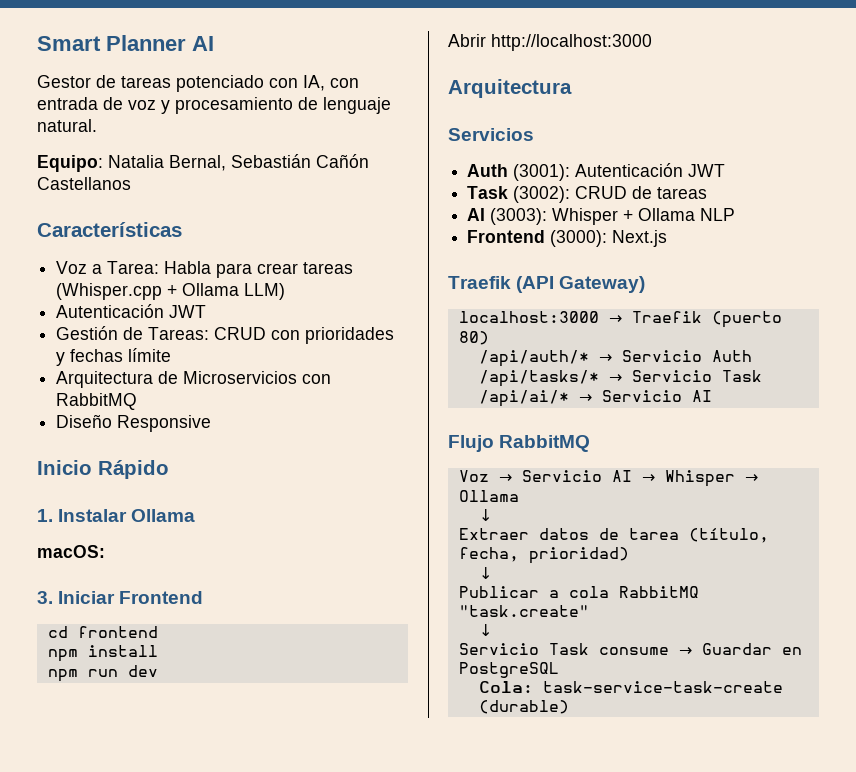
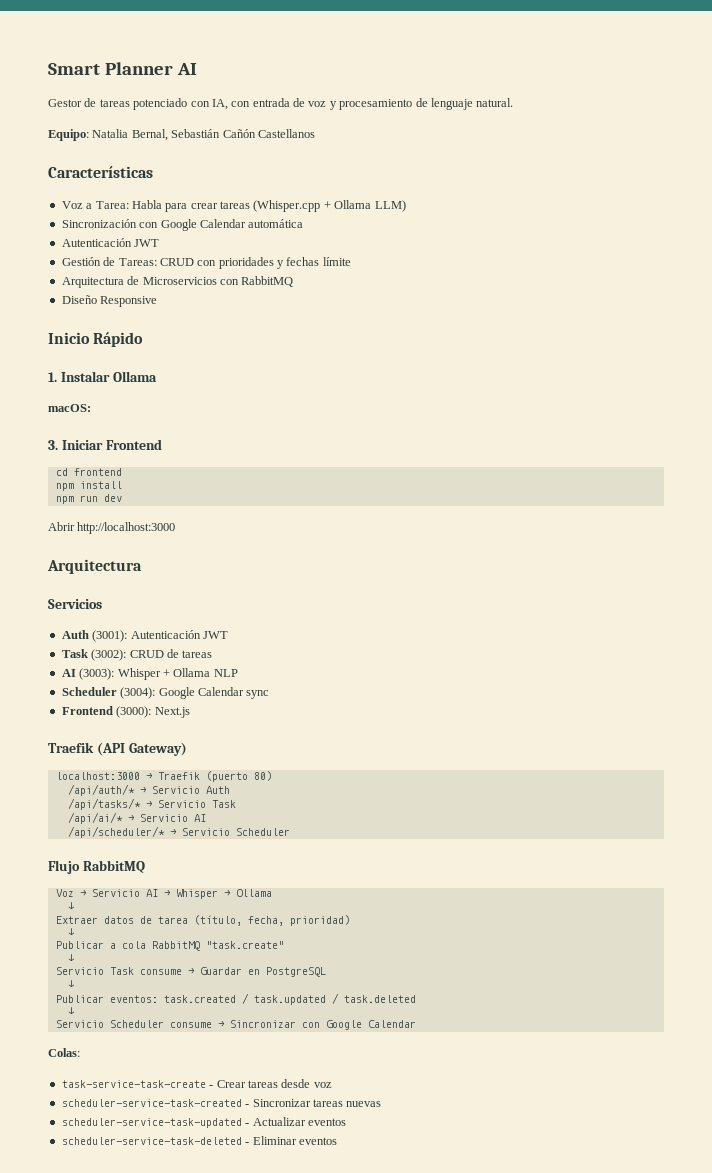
(286, 291) none -> [61,219,304,231] // Sincronización con Google Calendar automática
(736, 214) none -> [61,687,270,699] // Scheduler (3004): Google Calendar sync
(712, 396) none -> [67,826,290,838] // /api/scheduler/* → Servicio Scheduler
[478,681,783,693] [478,700,569,714] Cola: task-service-task-create (durable) -> [67,980,75,988] [55,993,416,1005] [67,1007,75,1015] [55,1020,416,1030] [48,1048,80,1057] [61,1079,332,1088] [61,1099,382,1107] [61,1117,346,1128] [61,1136,337,1145] ↓ // Publicar eventos: task.created / task.updated / task.deleted // ↓ // Servicio Scheduler consume → Sincronizar con Google Calendar // Colas: // task-service-task-create - Crear tareas desde voz // scheduler-service-task-created - Sincronizar tareas nuevas // scheduler-service-task-updated - Actualizar eventos // scheduler-service-task-deleted - Eliminar eventos

